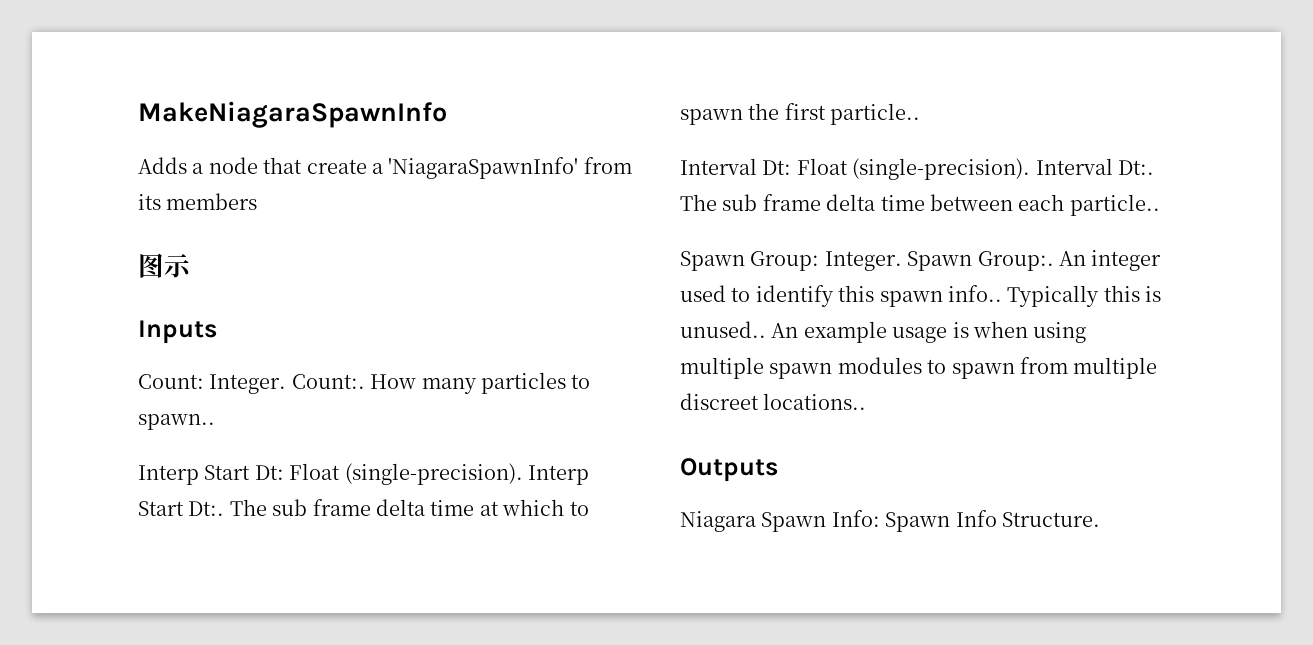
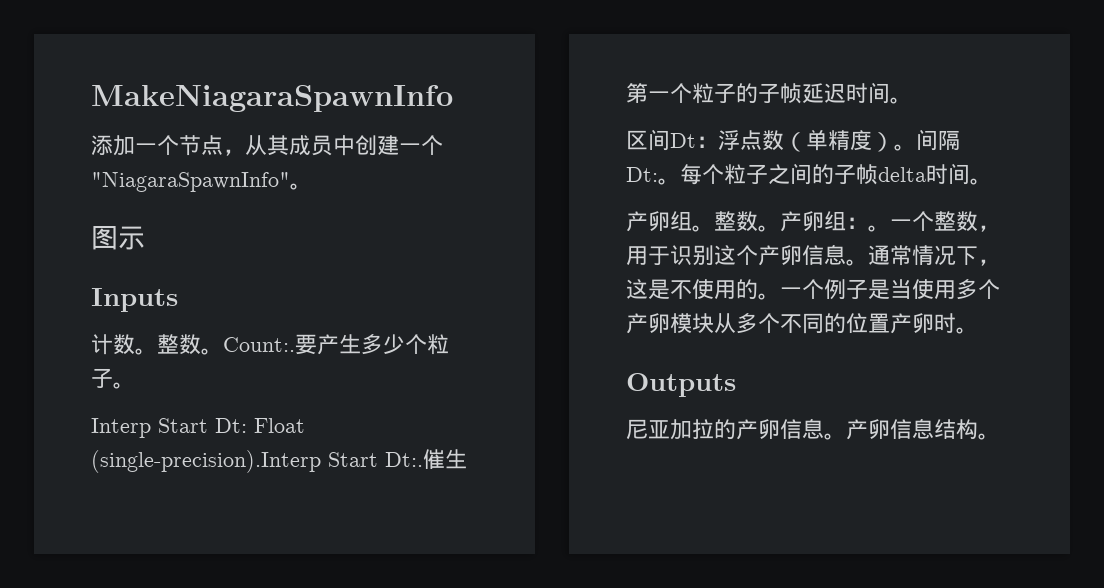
[138,157,632,179] [138,193,258,210] [138,253,192,278] [138,320,217,344] [138,372,591,394] [138,413,215,430] [138,463,589,485] [138,499,589,516] [680,103,921,125] [680,158,1154,180] [680,194,1160,216] [680,250,1162,271] [680,285,1162,307] [680,321,1087,343] [680,357,1158,379] [680,393,867,410] [680,458,778,482] [680,510,1100,532] Adds a node that create a 'NiagaraSpawnInfo' from its members // 图示 // Inputs // Count: Integer. Count:. How many particles to spawn.. // Interp Start Dt: Float (single-precision). Interp Start Dt:. The sub frame delta time at which to spawn the first particle.. // Interval Dt: Float (single-precision). Interval Dt:. The sub frame delta time between each particle.. // Spawn Group: Integer. Spawn Group:. An integer used to identify this spawn info.. Typically this is unused.. An example usage is when using multiple spawn modules to spawn from multiple discreet locations.. // Outputs // Niagara Spawn Info: Spawn Info Structure. -> [91,135,443,156] [91,172,312,192] [91,226,145,250] [91,288,178,312] [91,334,449,355] [91,368,135,389] [91,418,305,438] [91,449,467,473] [626,82,912,104] [626,129,960,152] [626,163,992,185] [626,211,1000,232] [626,244,1000,266] [626,279,1000,300] [626,313,978,334] [626,373,736,397] [626,418,1000,440] 添加一个节点，从其成员中创建一个"NiagaraSpawnInfo"。 // 图示 // Inputs // 计数。整数。Count:.要产生多少个粒子。 // Interp Start Dt: Float (single-precision).Interp Start Dt:.催生第一个粒子的子帧延迟时间。 // 区间Dt：浮点数（单精度）。间隔Dt:。每个粒子之间的子帧delta时间。 // 产卵组。整数。产卵组：。一个整数，用于识别这个产卵信息。通常情况下，这是不使用的。一个例子是当使用多个产卵模块从多个不同的位置产卵时。 // Outputs // 尼亚加拉的产卵信息。产卵信息结构。

